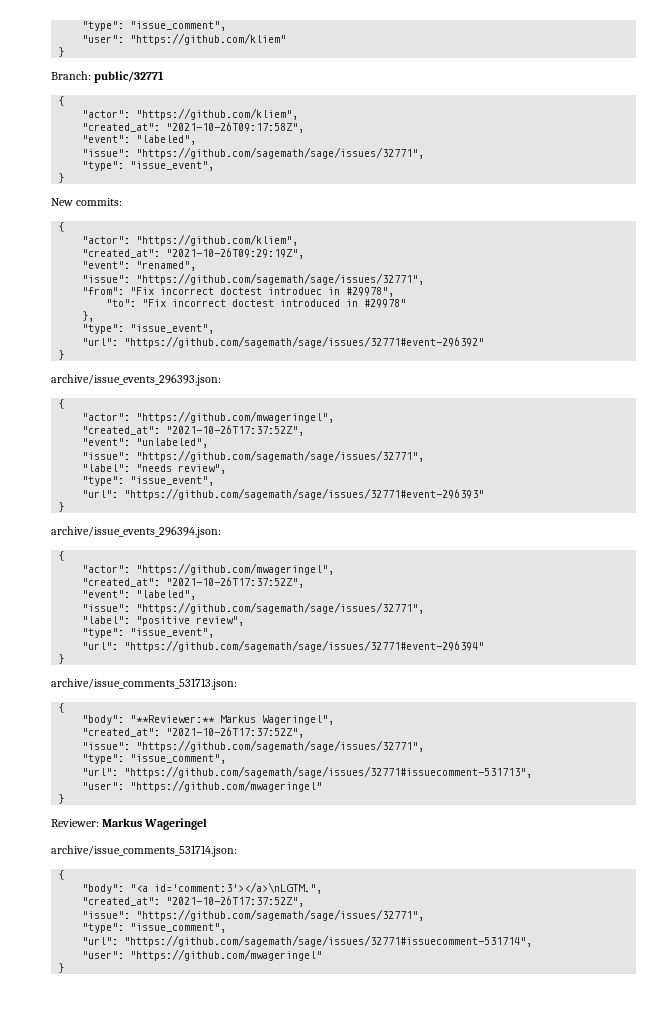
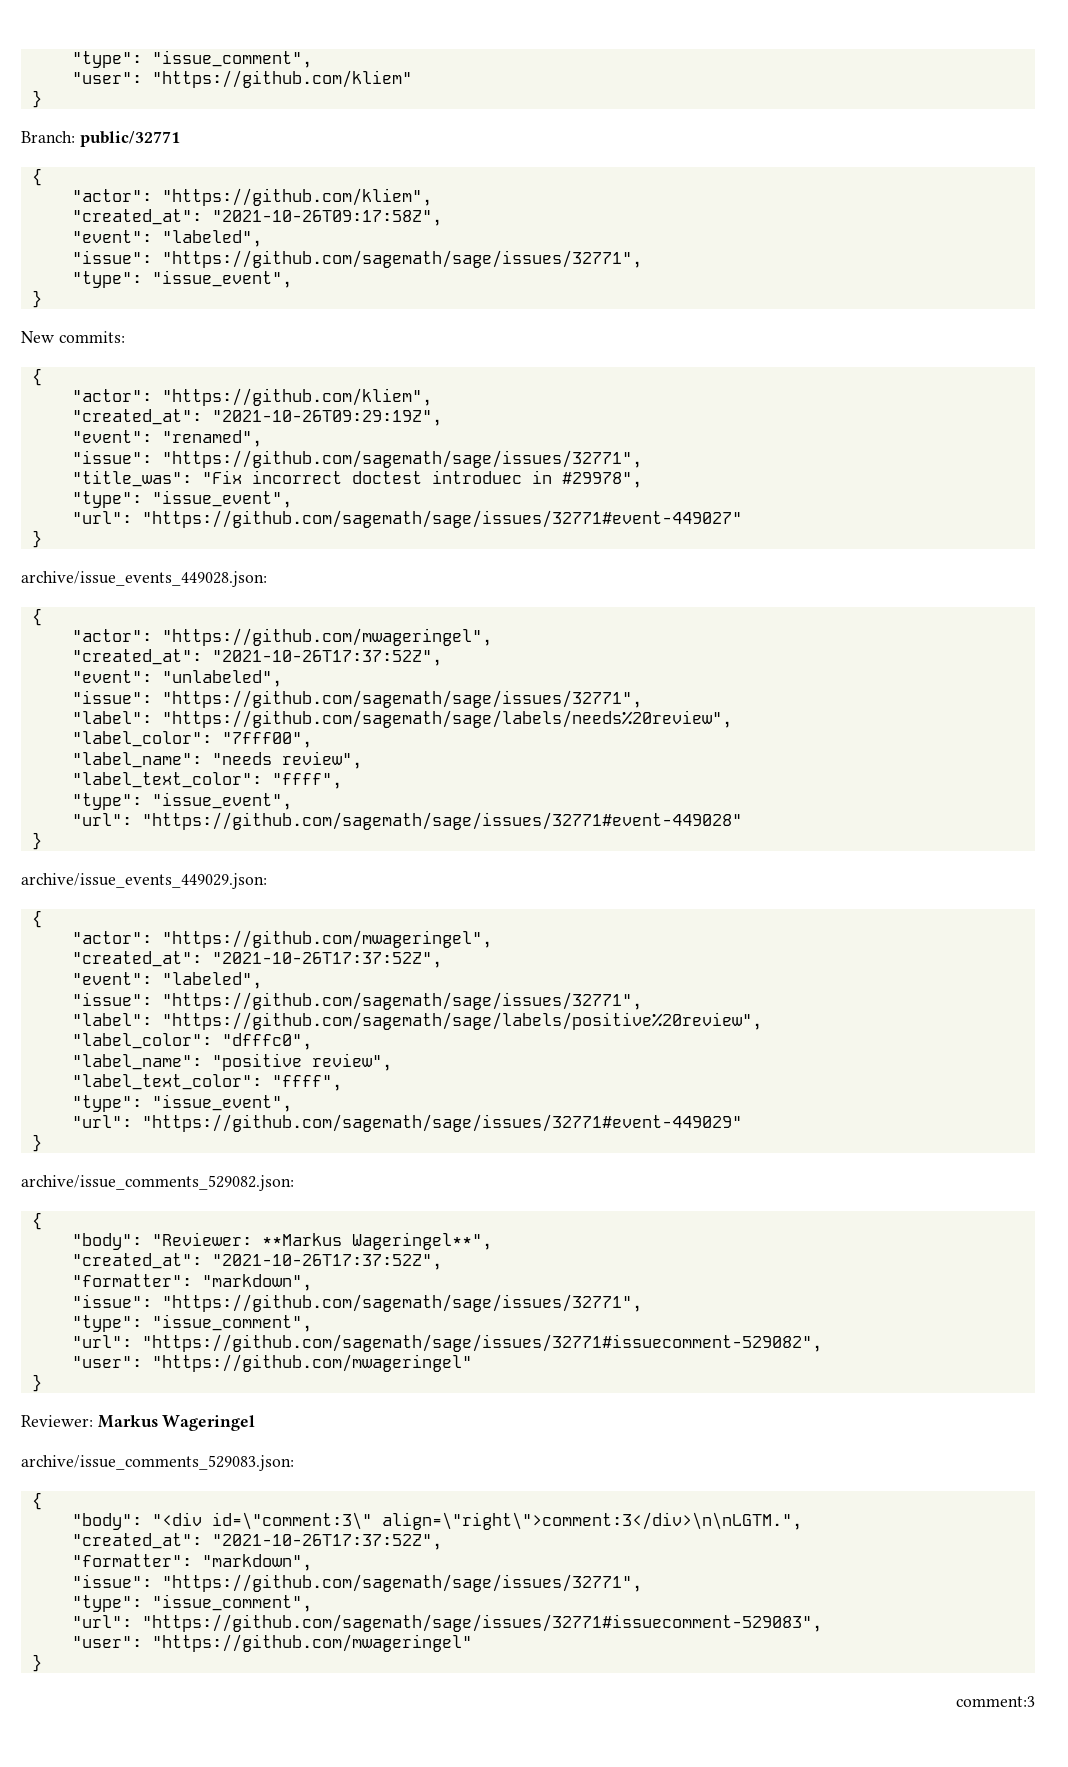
[82,287,125,295] "from": -> [71,470,192,487] "title_was":
[106,299,407,308] [82,311,95,322] [82,324,215,334] [82,336,485,348] [58,350,65,360] [51,374,221,386] // "to": "Fix incorrect doctest introduced in #29978" // }, // "type": "issue_event", // "url": "https://github.com/sagemath/sage/issues/32771#event-296392" // } // archive/issue_events_296393.json: -> [71,490,292,508] [71,510,742,528] [31,530,42,548] [21,571,267,587] // "type": "issue_event", // "url": "https://github.com/sagemath/sage/issues/32771#event-449027" // } // archive/issue_events_449028.json:
(131, 468) none -> [161,710,732,728] [71,731,312,748] [71,752,202,768] "https://github.com/sagemath/sage/labels/needs%20review", // "label_color": "7fff00", // "label_name":
[82,476,215,486] [82,488,485,500] [58,502,65,512] [51,526,221,538] // "type": "issue_event", // "url": "https://github.com/sagemath/sage/issues/32771#event-296393" // } // archive/issue_events_296394.json: -> [71,772,342,789] [71,792,292,810] [71,812,742,830] [31,832,42,850] [21,873,267,889] // "label_text_color": "ffff", // "type": "issue_event", // "url": "https://github.com/sagemath/sage/issues/32771#event-449028" // } // archive/issue_events_449029.json:
(131, 620) none -> [161,1012,762,1030] [71,1033,312,1050] [71,1054,202,1070] "https://github.com/sagemath/sage/labels/positive%20review", // "label_color": "dfffc0", // "label_name":
[82,628,215,638] [82,640,485,652] [58,654,65,664] [51,678,237,690] [58,703,65,713] [82,715,335,725] [82,727,305,738] [82,740,425,752] [82,754,227,764] [82,766,533,778] // "type": "issue_event", // "url": "https://github.com/sagemath/sage/issues/32771#event-296394" // } // archive/issue_comments_531713.json: // { // "body": "**Reviewer:** Markus Wageringel", // "created_at": "2021-10-26T17:37:52Z", // "issue": "https://github.com/sagemath/sage/issues/32771", // "type": "issue_comment", // "url": "https://github.com/sagemath/sage/issues/32771#issuecomment-531713", -> [71,1074,342,1091] [71,1094,292,1112] [71,1114,742,1132] [31,1134,42,1152] [21,1175,294,1191] [31,1212,42,1230] [71,1232,492,1250] [71,1253,442,1270] [71,1274,312,1291] [71,1294,642,1312] [71,1314,312,1332] [71,1334,822,1352] // "label_text_color": "ffff", // "type": "issue_event", // "url": "https://github.com/sagemath/sage/issues/32771#event-449029" // } // archive/issue_comments_529082.json: // { // "body": "Reviewer: **Markus Wageringel**", // "created_at": "2021-10-26T17:37:52Z", // "formatter": "markdown", // "issue": "https://github.com/sagemath/sage/issues/32771", // "type": "issue_comment", // "url": "https://github.com/sagemath/sage/issues/32771#issuecomment-529082",
[51,845,237,857] [58,870,65,880] [82,882,323,894] [82,896,305,907] [82,909,425,921] [82,923,227,933] [82,935,533,947] [82,949,323,961] [58,963,65,973] archive/issue_comments_531714.json: // { // "body": "<a id='comment:3'></a>\nLGTM.", // "created_at": "2021-10-26T17:37:52Z", // "issue": "https://github.com/sagemath/sage/issues/32771", // "type": "issue_comment", // "url": "https://github.com/sagemath/sage/issues/32771#issuecomment-531714", // "user": "https://github.com/mwageringel" // } -> [21,1455,294,1471] [31,1492,42,1510] [71,1512,802,1530] [71,1533,442,1550] [71,1554,312,1571] [71,1574,642,1592] [71,1594,312,1612] [71,1614,822,1632] [71,1634,472,1652] [31,1654,42,1672] [956,1696,1035,1707] archive/issue_comments_529083.json: // { // "body": "<div id=\"comment:3\" align=\"right\">comment:3</div>\n\nLGTM.", // "created_at": "2021-10-26T17:37:52Z", // "formatter": "markdown", // "issue": "https://github.com/sagemath/sage/issues/32771", // "type": "issue_comment", // "url": "https://github.com/sagemath/sage/issues/32771#issuecomment-529083", // "user": "https://github.com/mwageringel" // } // comment:3

